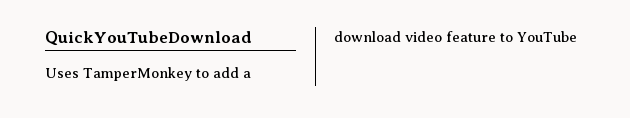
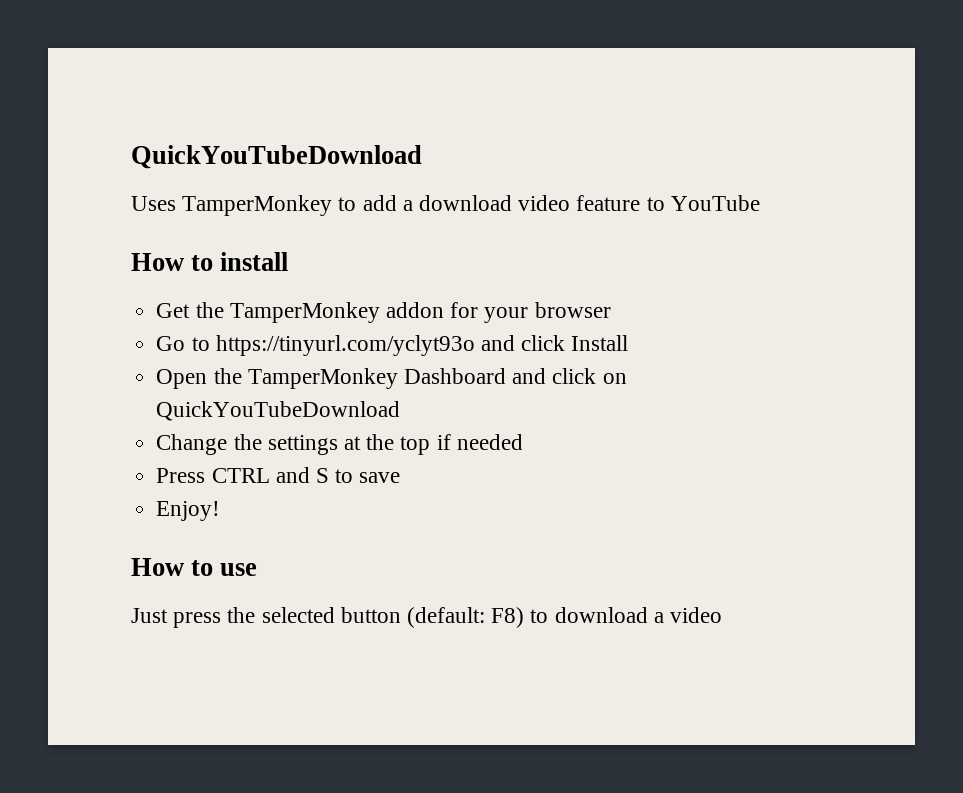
(577, 36) none -> [131,252,289,271] [156,302,611,323] [156,335,629,356] [156,368,627,389] [156,401,401,421] [156,434,523,455] [156,467,401,483] [156,501,221,521] [131,558,258,576] [131,607,723,628] // How to install // Get the TamperMonkey addon for your browser // Go to https://tinyurl.com/yclyt93o and click Install // Open the TamperMonkey Dashboard and click on QuickYouTubeDownload // Change the settings at the top if needed // Press CTRL and S to save // Enjoy! // How to use // Just press the selected button (default: F8) to download a video

